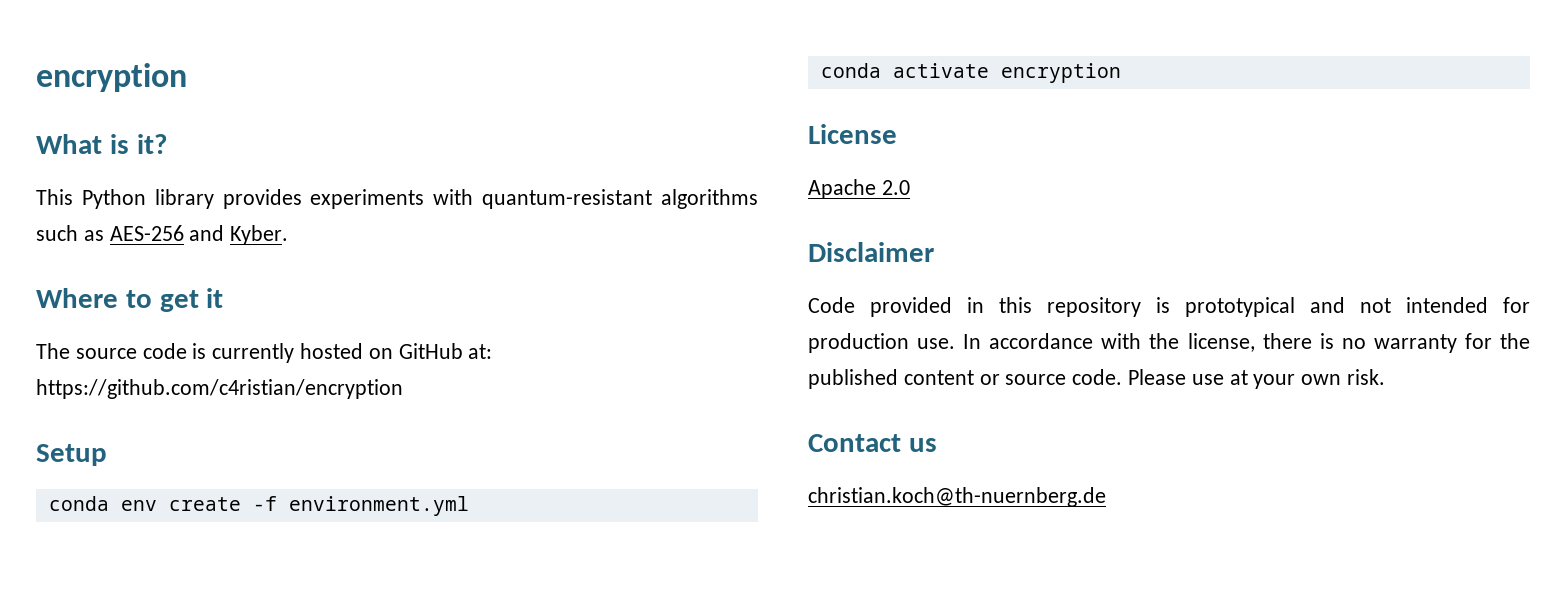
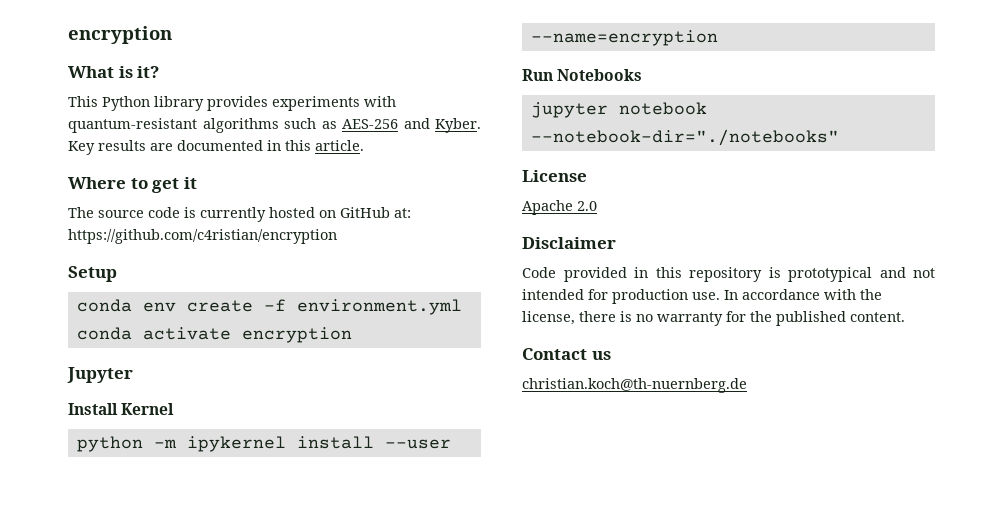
(289, 235) none -> [68,140,364,155] Key results are documented in this article.
(1121, 73) none -> [67,367,133,383] [68,403,175,415] [76,436,451,452] [530,30,718,46] [522,69,643,81] [530,102,707,118] [530,129,839,146] // Jupyter // Install Kernel // python -m ipykernel install --user --name=encryption // Run Notebooks // jupyter notebook --notebook-dir="./notebooks"
[903,369,1386,389] content or source code. Please use at your own risk. -> [850,312,905,322] content.

